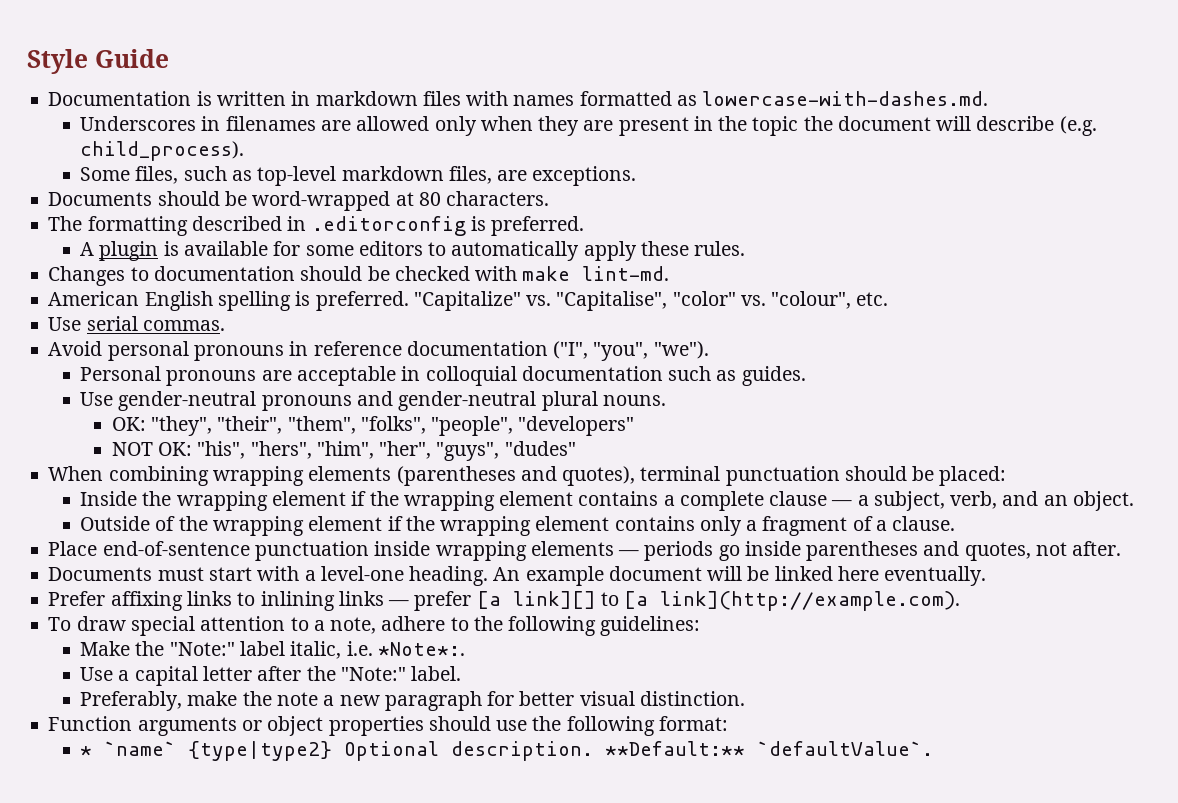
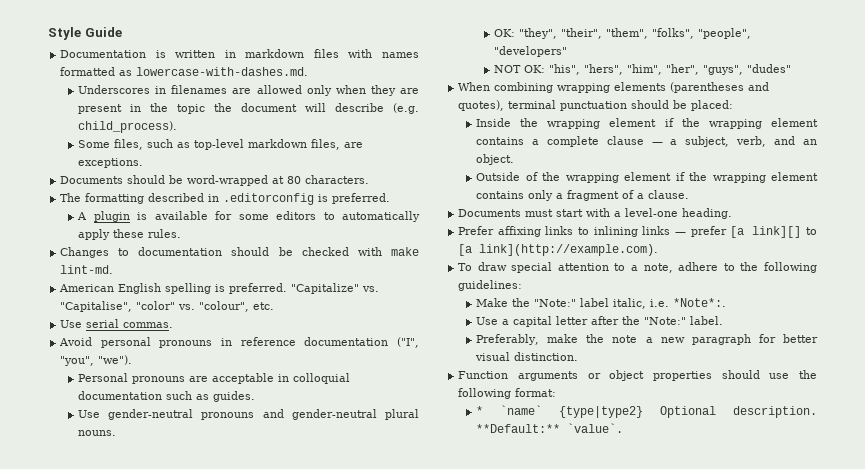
[48,541,1122,561] // Place end-of-sentence punctuation inside wrapping elements — periods go inside parentheses and quotes, not after. -> (690, 194) none
[493,566,987,586] An example document will be linked here eventually. -> (733, 213) none
[757,741,934,756] `defaultValue`. -> [567,423,624,433] `value`.

